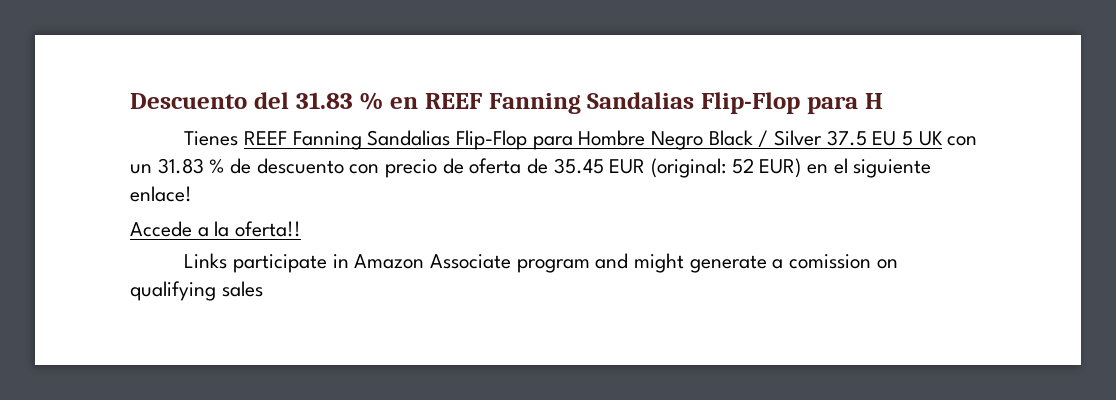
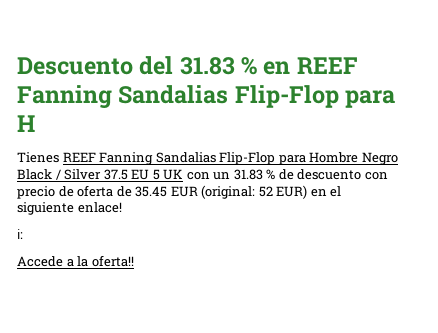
(192, 194) none -> [17,229,23,239] // ℹ:
[184,253,898,273] [130,281,263,301] // Links participate in Amazon Associate program and might generate a comission on qualifying sales -> (134, 261) none

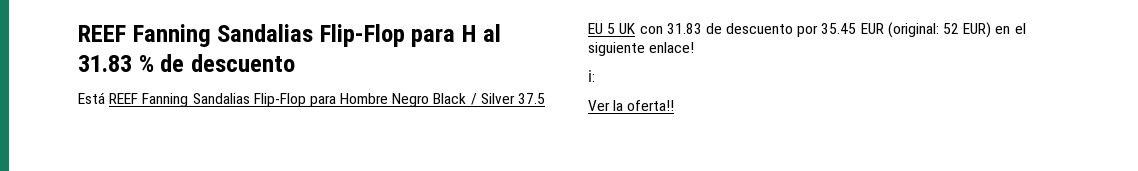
[17,56,291,75] Descuento del 31.83 % en -> (78, 33) none
[17,152,59,163] // Tienes -> [482,24,501,42] [78,54,295,72] [78,92,105,104] al 31.83 % de descuento // Está
[213,169,388,180] [17,185,132,199] un 31.83 % de descuento con precio de oferta de -> [666,23,819,37] 31.83 de descuento por
[17,256,74,267] Accede a -> [588,100,610,111] Ver

